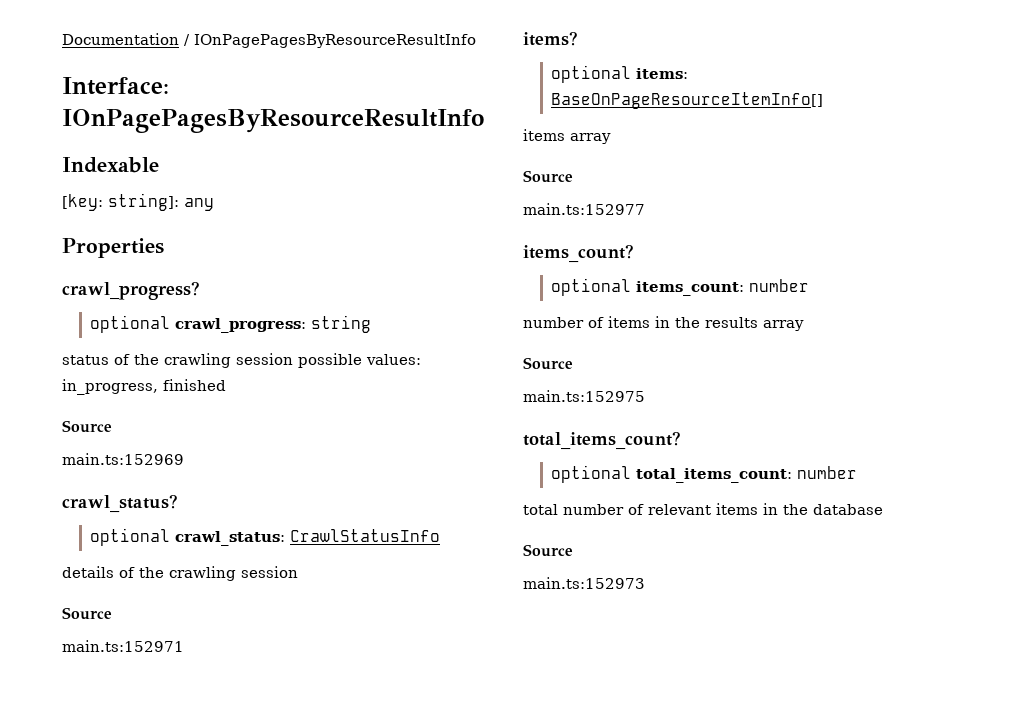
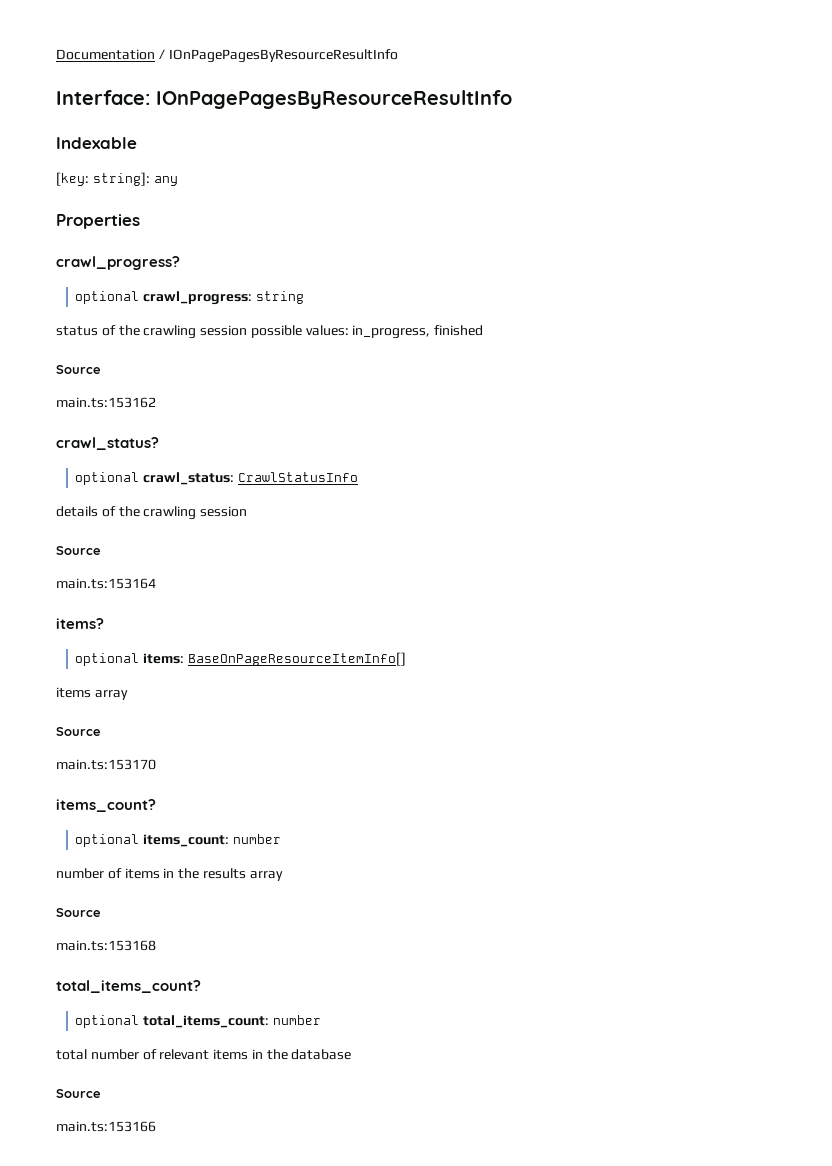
[62,453,184,465] main.ts:152969 -> [56,397,156,408] main.ts:153162
[62,640,184,652] main.ts:152971 -> [56,578,156,589] main.ts:153164
[523,203,645,215] main.ts:152977 -> [56,759,156,770] main.ts:153170
[523,390,645,402] main.ts:152975 -> [56,940,156,951] main.ts:153168
[523,577,645,589] main.ts:152973 -> [56,1121,156,1132] main.ts:153166

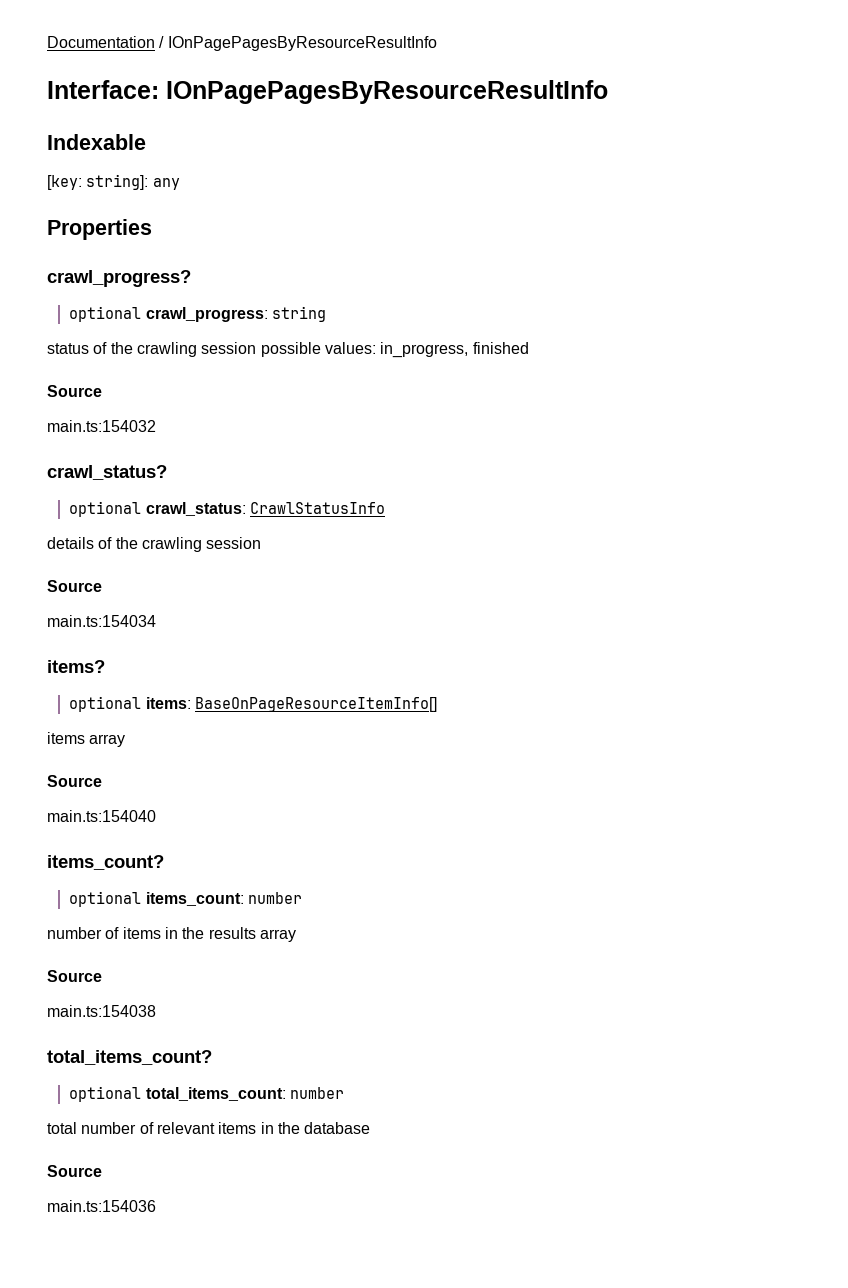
[56,397,156,408] main.ts:153162 -> [47,420,156,432] main.ts:154032
[56,578,156,589] main.ts:153164 -> [47,615,156,627] main.ts:154034
[56,759,156,770] main.ts:153170 -> [47,810,156,822] main.ts:154040
[56,940,156,951] main.ts:153168 -> [47,1005,156,1017] main.ts:154038
[56,1121,156,1132] main.ts:153166 -> [47,1200,156,1212] main.ts:154036

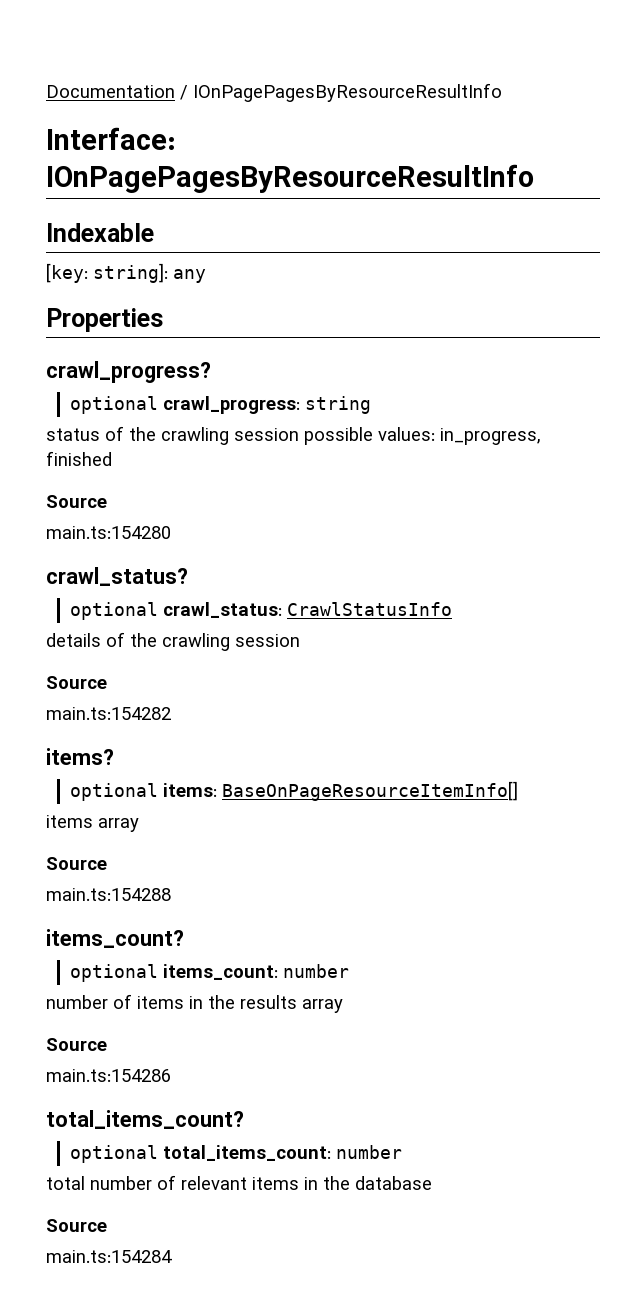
[47,420,156,432] main.ts:154032 -> [46,526,171,539] main.ts:154280
[47,615,156,627] main.ts:154034 -> [46,707,171,720] main.ts:154282
[47,810,156,822] main.ts:154040 -> [46,888,171,901] main.ts:154288
[47,1005,156,1017] main.ts:154038 -> [46,1069,171,1082] main.ts:154286
[47,1200,156,1212] main.ts:154036 -> [46,1250,172,1263] main.ts:154284

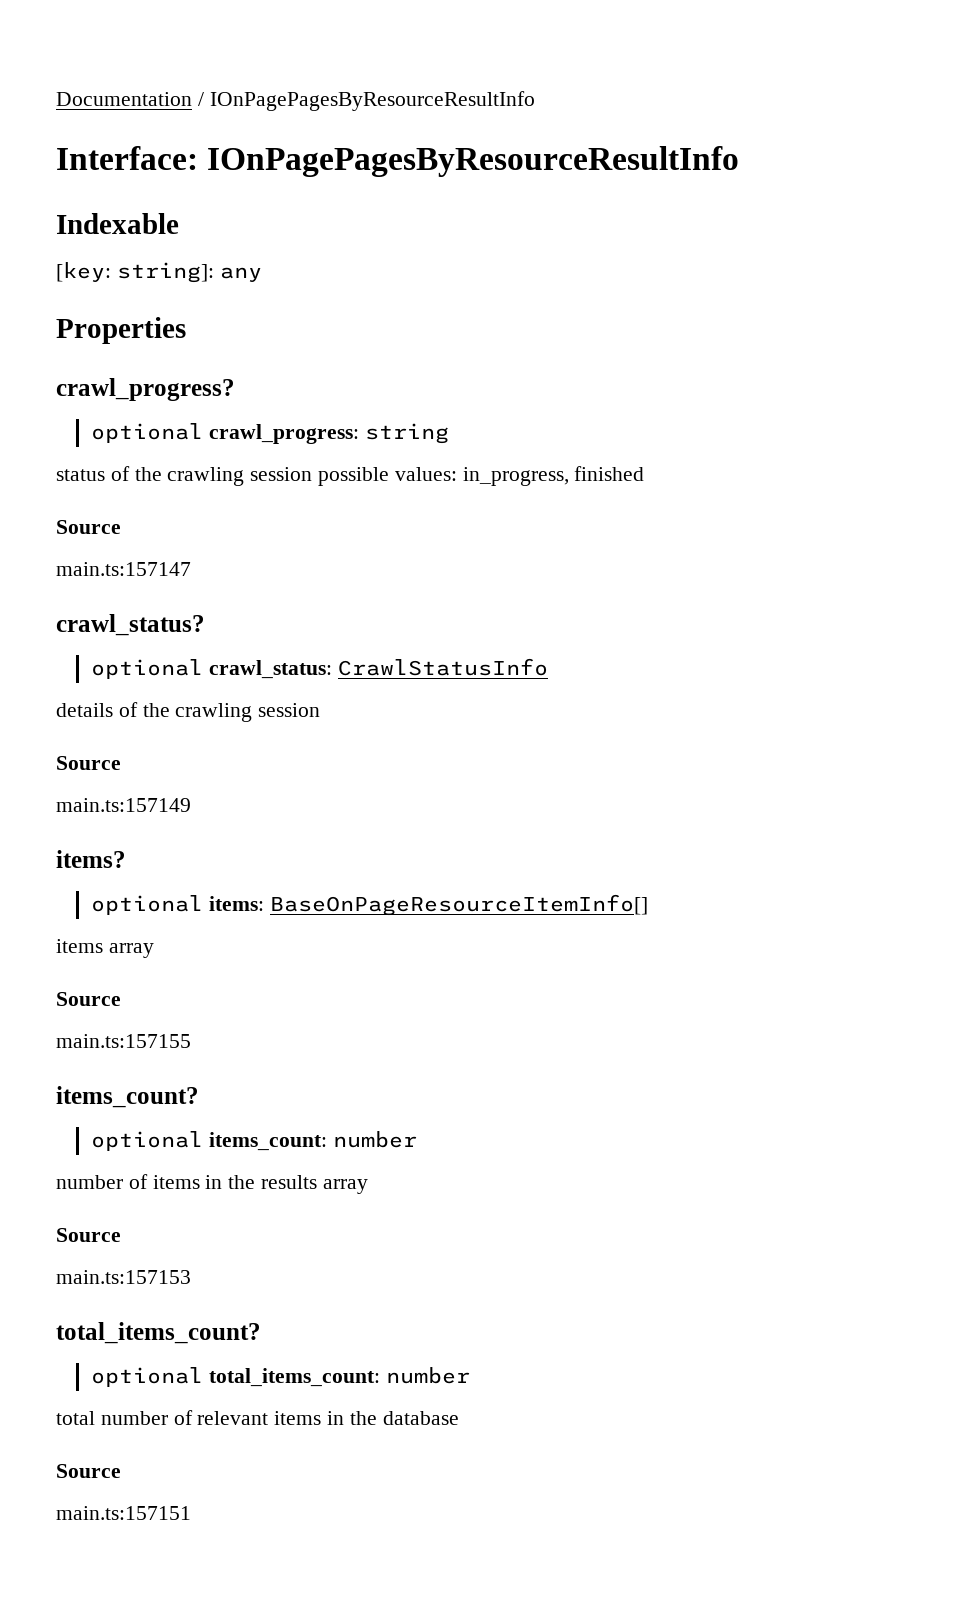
[46,526,171,539] main.ts:154280 -> [56,562,191,576] main.ts:157147
[46,707,171,720] main.ts:154282 -> [56,798,191,812] main.ts:157149
[46,888,171,901] main.ts:154288 -> [56,1034,191,1048] main.ts:157155
[46,1069,171,1082] main.ts:154286 -> [56,1270,191,1284] main.ts:157153
[46,1250,172,1263] main.ts:154284 -> [56,1506,191,1520] main.ts:157151

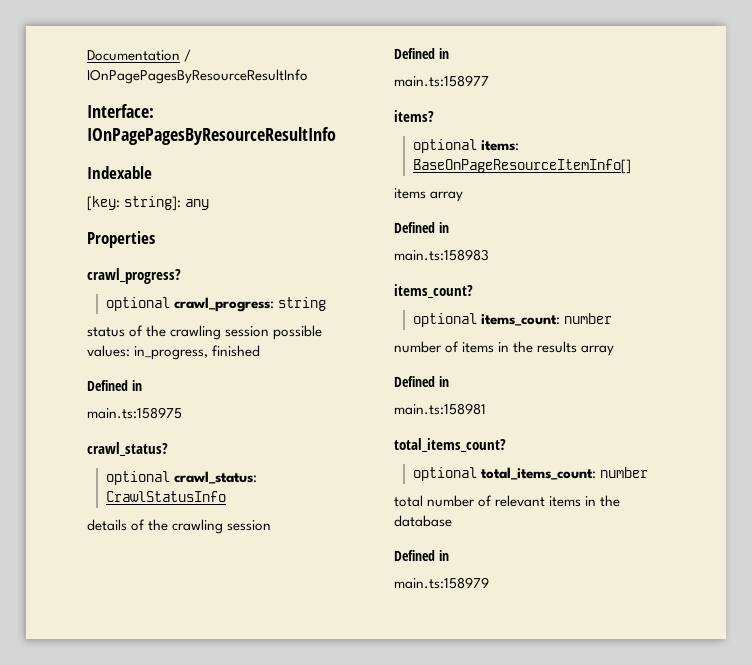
[56,520,121,534] [56,562,191,576] Source // main.ts:157147 -> [87,380,142,391] [87,407,182,419] Defined in // main.ts:158975
[56,756,121,770] [56,798,191,812] Source // main.ts:157149 -> [394,48,449,59] [394,75,489,87] Defined in // main.ts:158977
[56,992,121,1006] [56,1034,191,1048] Source // main.ts:157155 -> [394,222,449,233] [394,249,489,261] Defined in // main.ts:158983
[56,1228,121,1242] [56,1270,191,1284] Source // main.ts:157153 -> [394,376,449,387] [394,403,486,415] Defined in // main.ts:158981
[56,1464,121,1478] [56,1506,191,1520] Source // main.ts:157151 -> [394,550,449,561] [394,577,489,589] Defined in // main.ts:158979

